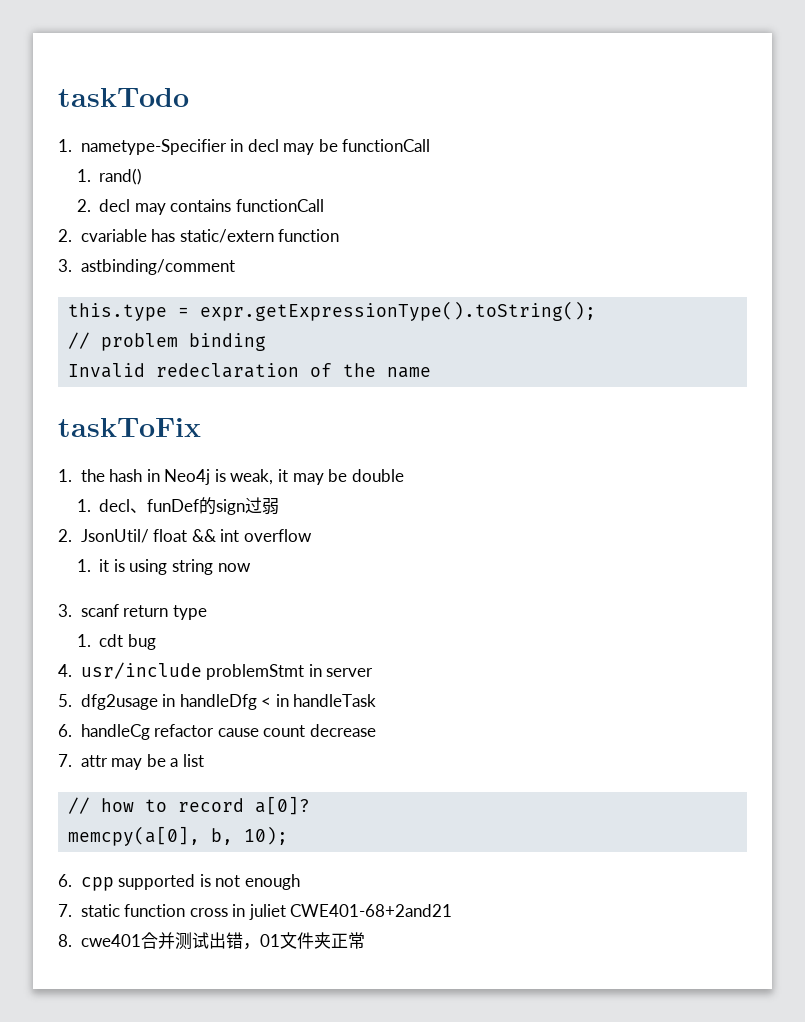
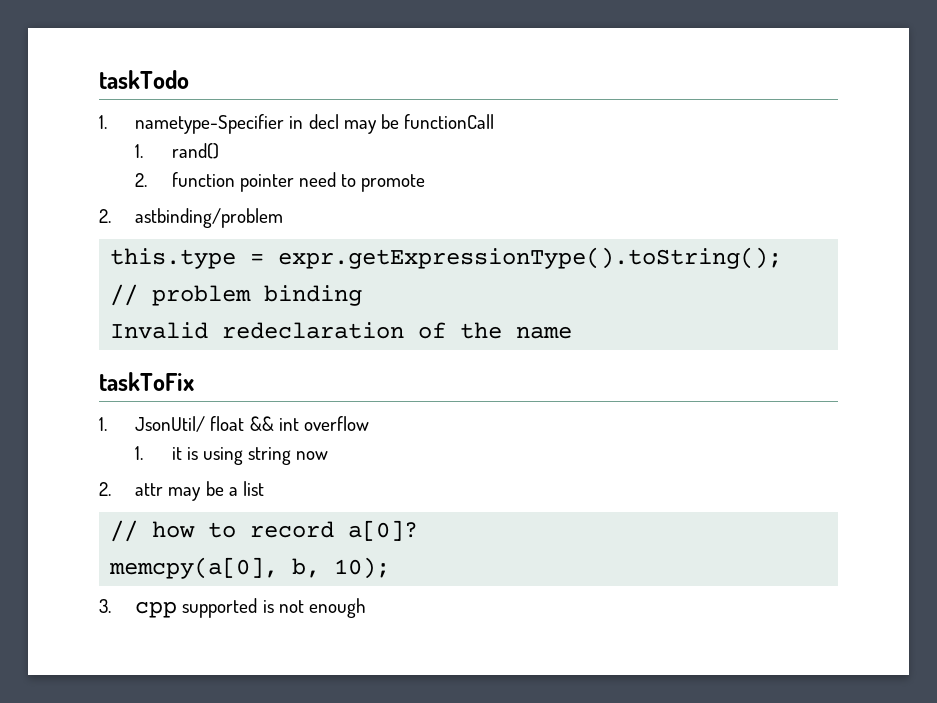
[99,199,325,215] [58,229,340,243] [58,259,235,275] decl may contains functionCall // 2. cvariable has static/extern function // 3. astbinding/comment -> [171,172,426,192] [99,208,284,228] function pointer need to promote // 2. astbinding/problem
[80,469,404,485] [76,497,280,515] [58,529,72,542] the hash in Neo4j is weak, it may be double // 1. decl、funDef的sign过弱 // 2. -> (107, 424) none
[58,604,207,620] [76,634,156,650] [58,662,374,680] [58,694,377,710] [58,724,376,740] [58,754,72,767] 3. scanf return type // 1. cdt bug // 4. usr/include problemStmt in server // 5. dfg2usage in handleDfg < in handleTask // 6. handleCg refactor cause count decrease // 7. -> [99,482,111,496] 2.
[58,874,72,887] 6. -> [99,599,111,613] 3.
[58,904,453,920] [58,932,365,950] // 7. static function cross in juliet CWE401-68+2and21 // 8. cwe401合并测试出错，01文件夹正常 -> (366, 608) none

